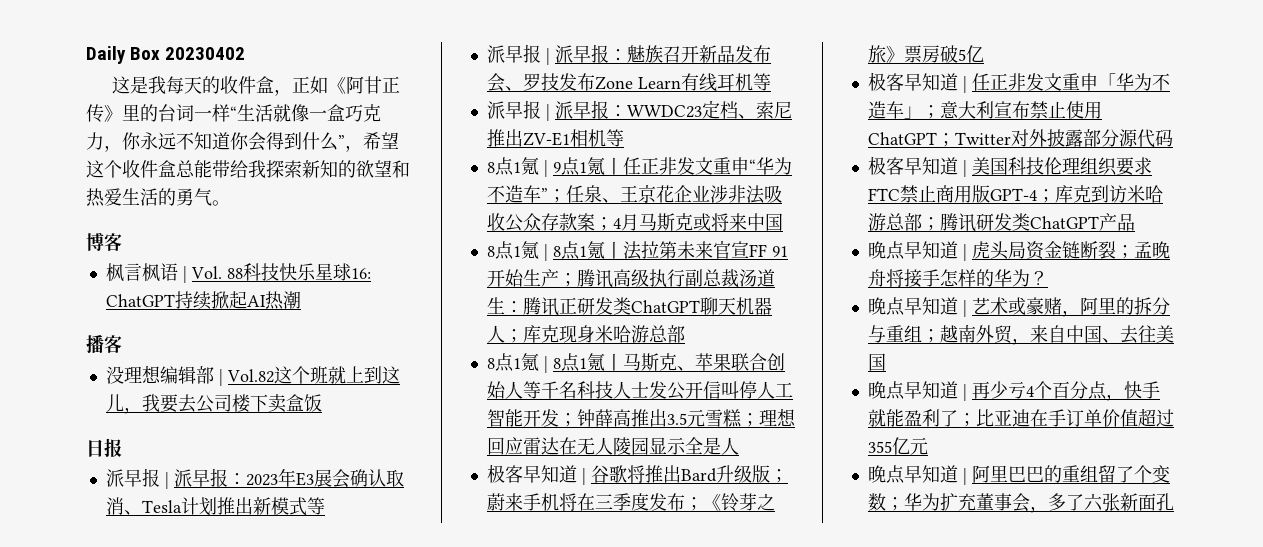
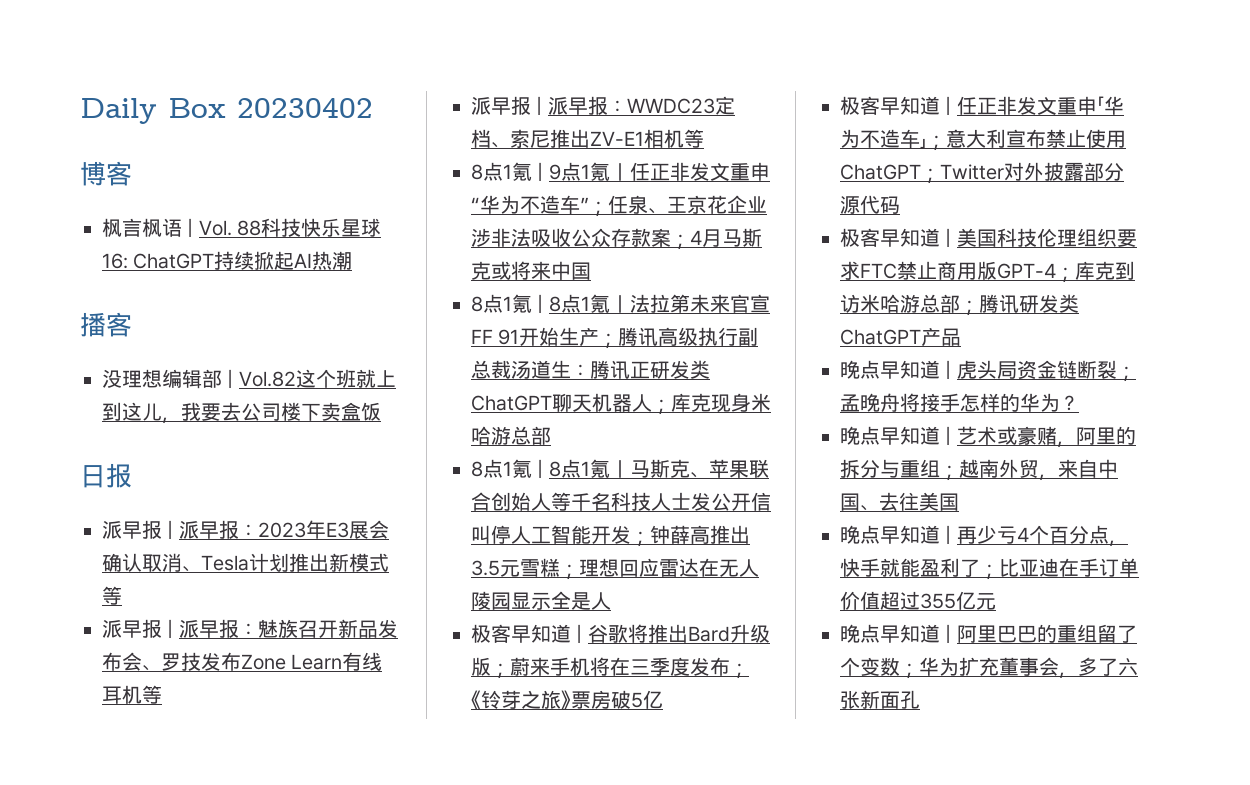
[112,76,401,96] [86,104,381,123] [86,132,399,152] [86,160,410,178] [86,188,230,207] // 这是我每天的收件盒，正如《阿甘正传》里的台词一样“生活就像一盒巧克力，你永远不知道你会得到什么”，希望这个收件盒总能带给我探索新知的欲望和热爱生活的勇气。 -> (373, 108) none

